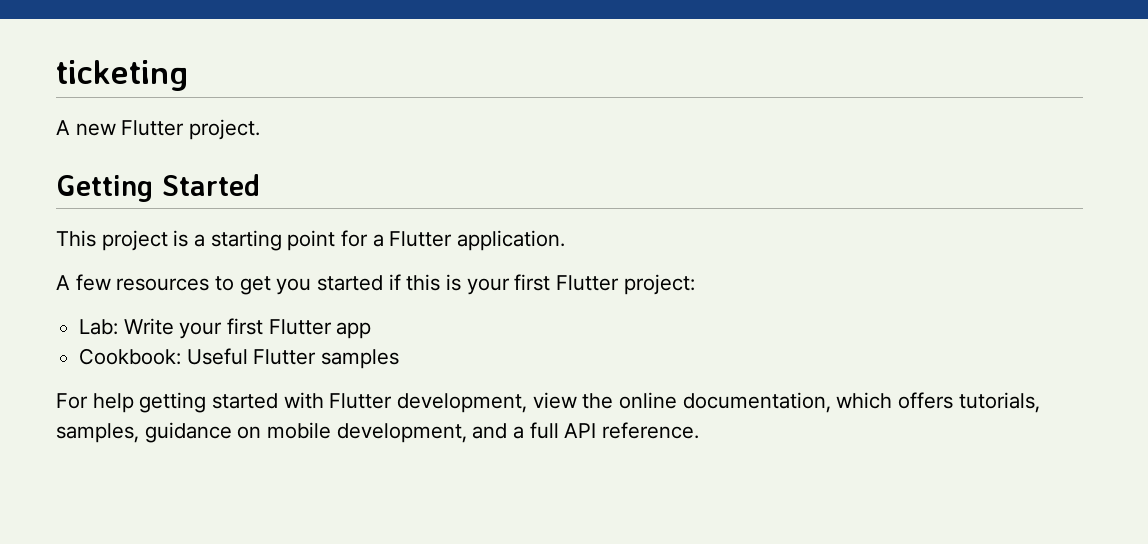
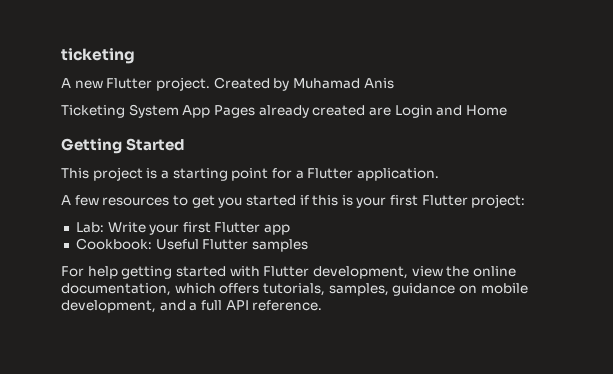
(261, 129) none -> [213,77,394,91] [61,104,507,118] Created by Muhamad Anis // Ticketing System App Pages already created are Login and Home

